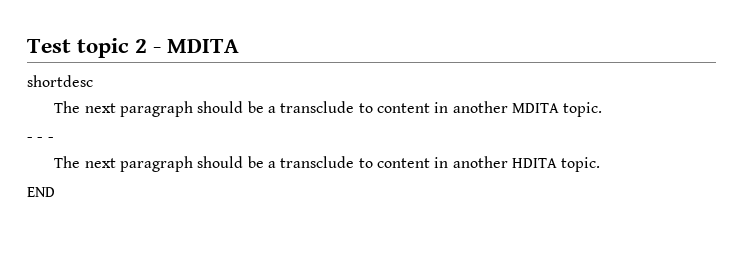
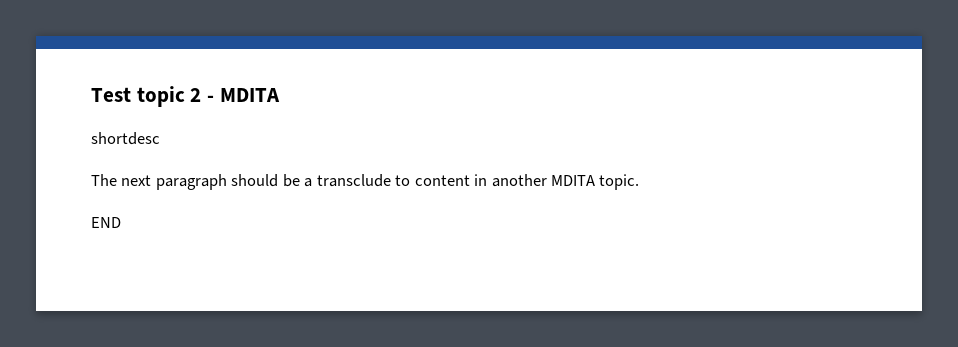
[27,137,54,142] [54,156,601,172] // - - - // The next paragraph should be a transclude to content in another HDITA topic. -> (640, 182) none

